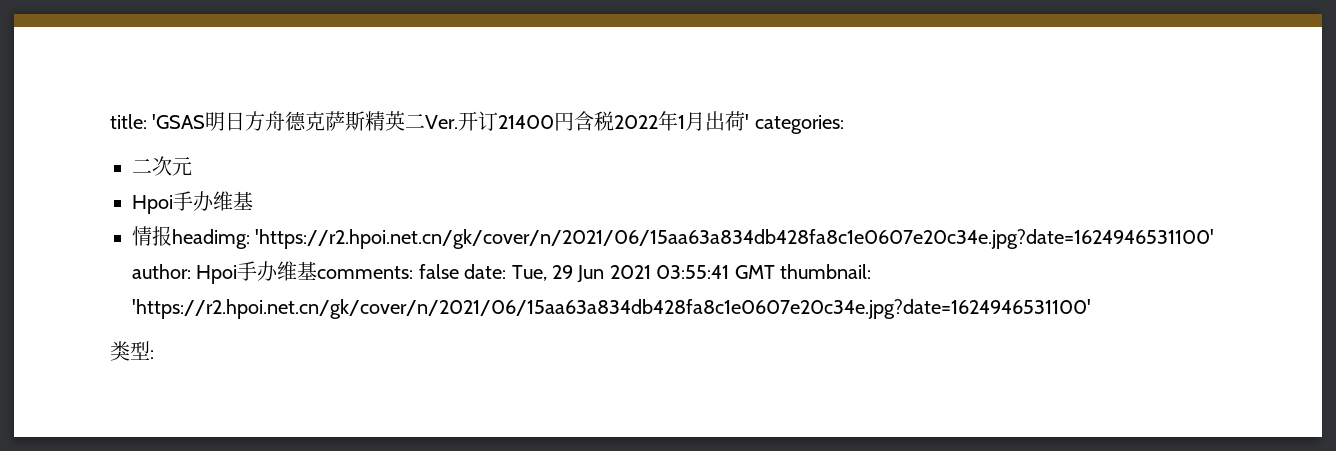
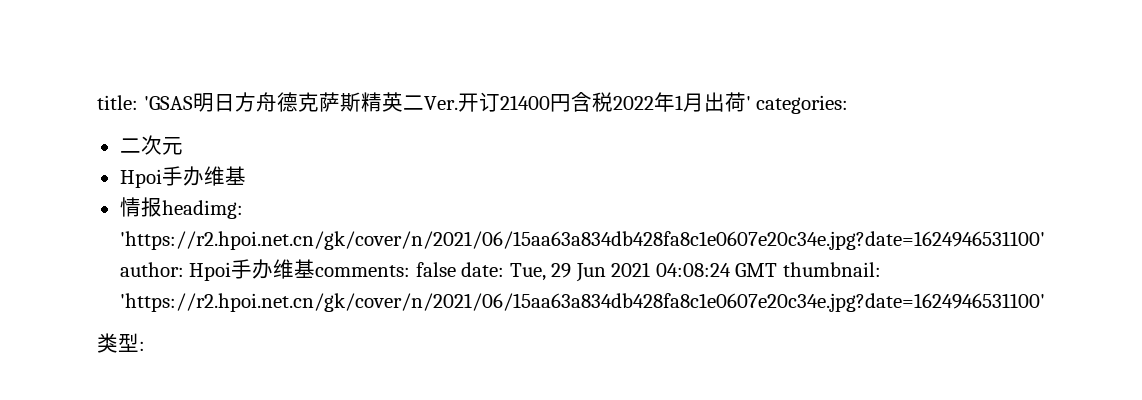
[656,265,730,279] 03:55:41 -> [655,263,731,277] 04:08:24

